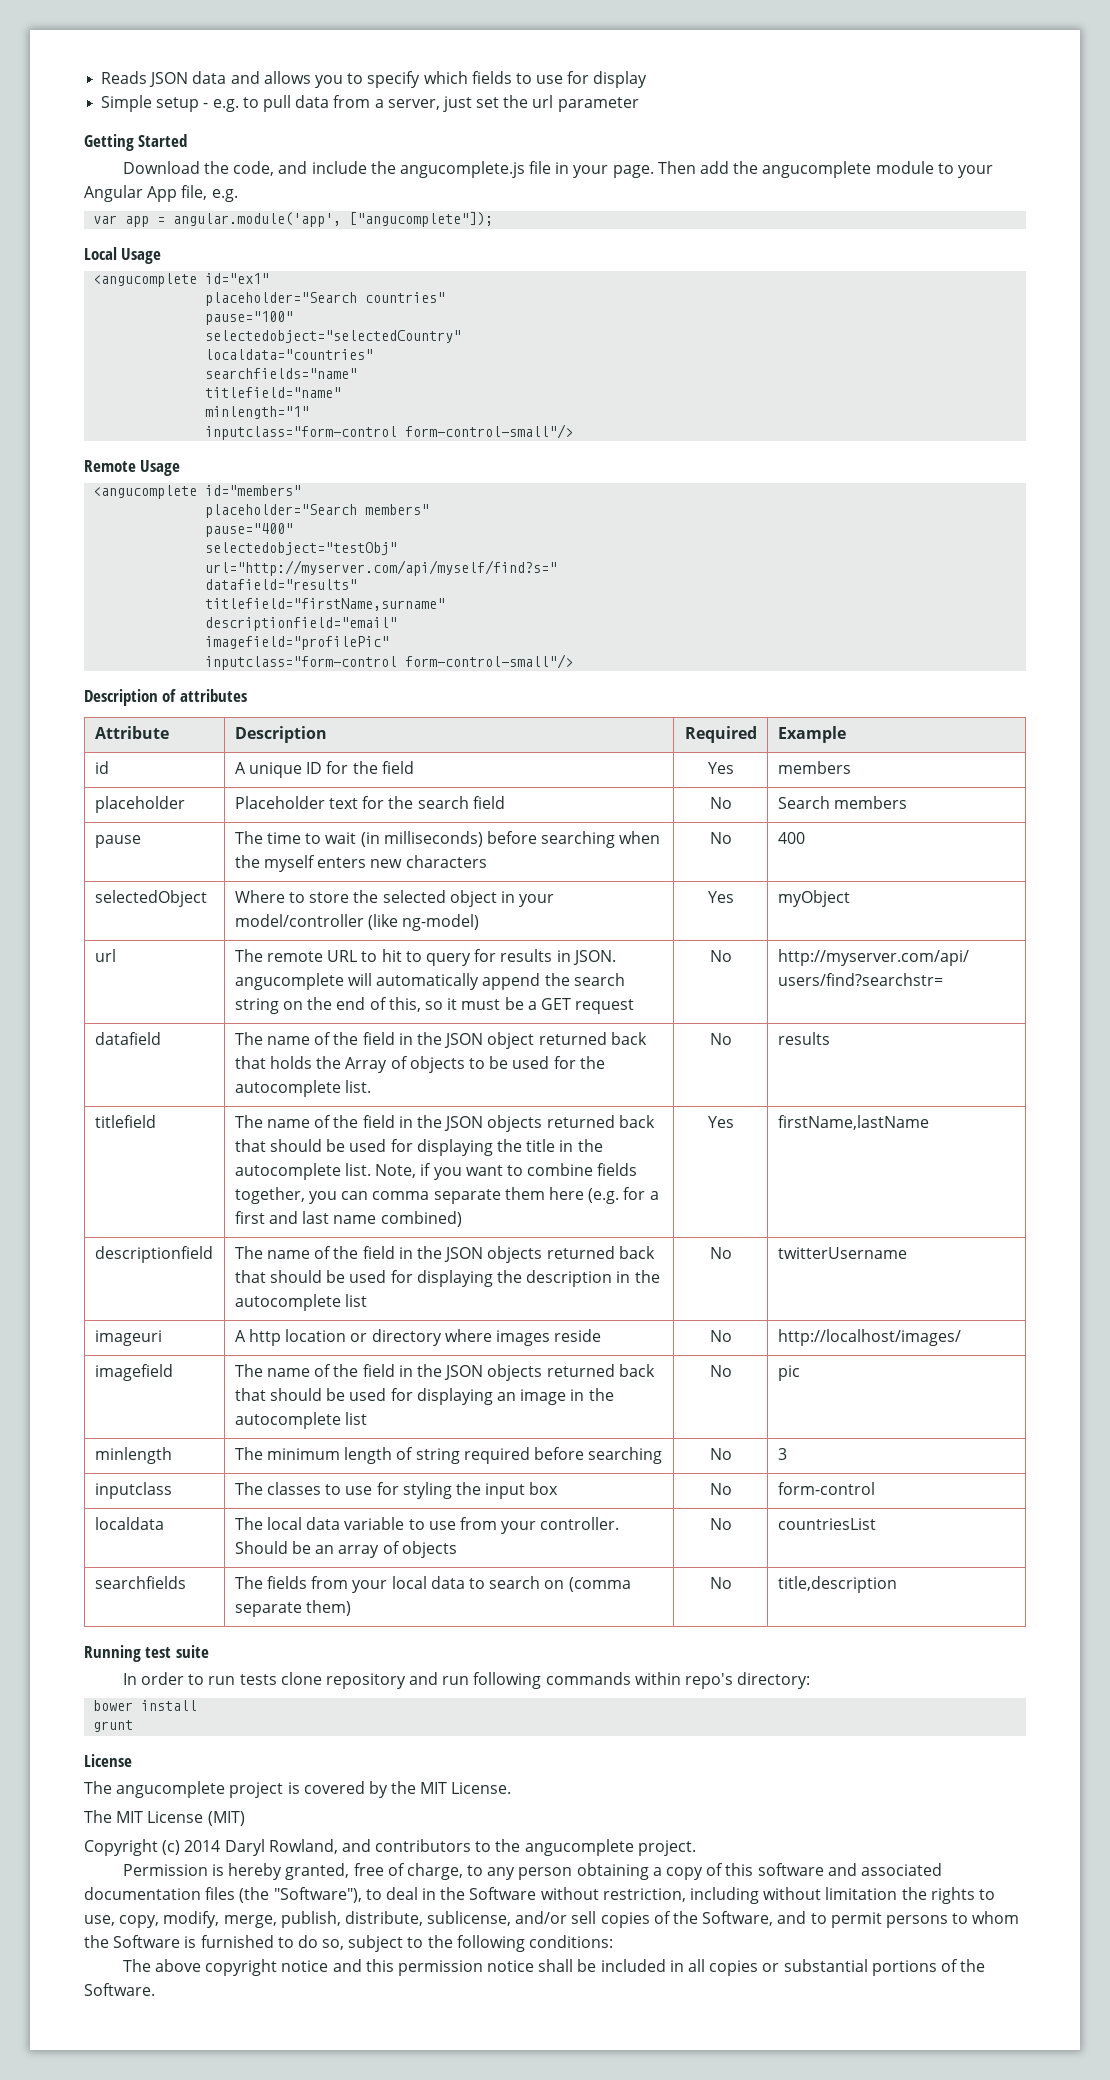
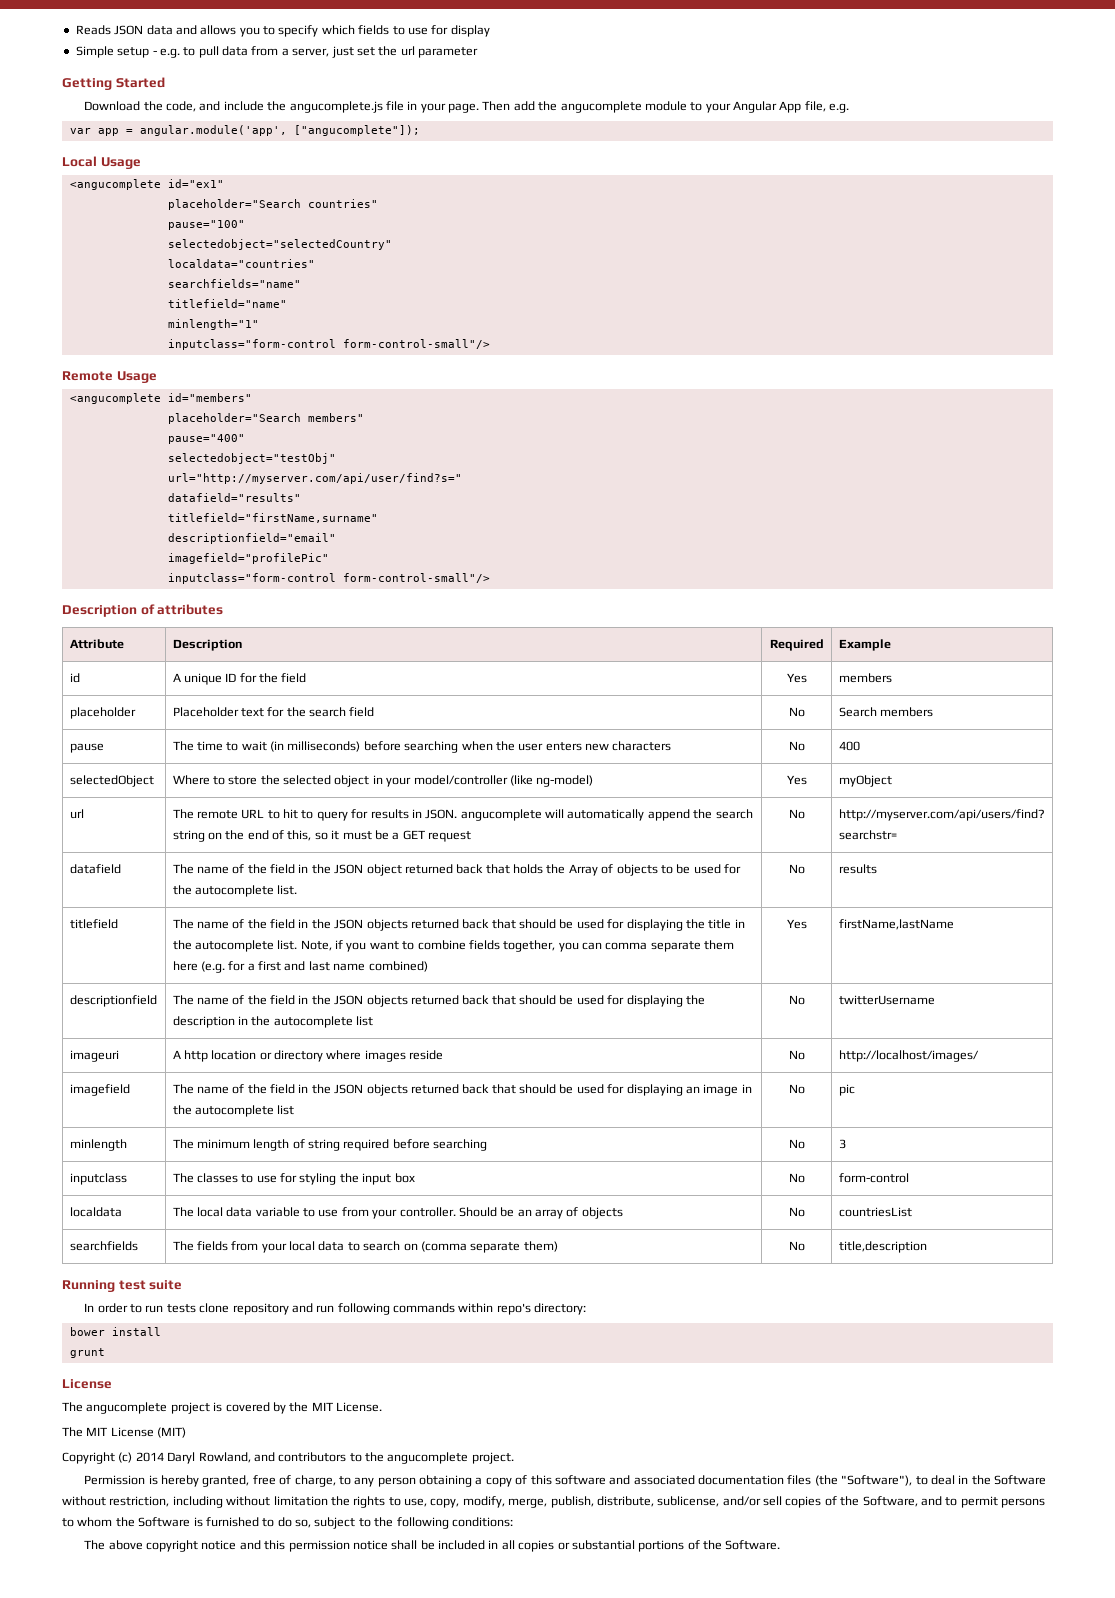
[205,560,558,576] url="http://myserver.com/api/myself/find?s=" -> [167,473,462,484] url="http://myserver.com/api/user/find?s="
[264,855,316,872] myself -> [518,743,544,751] user

